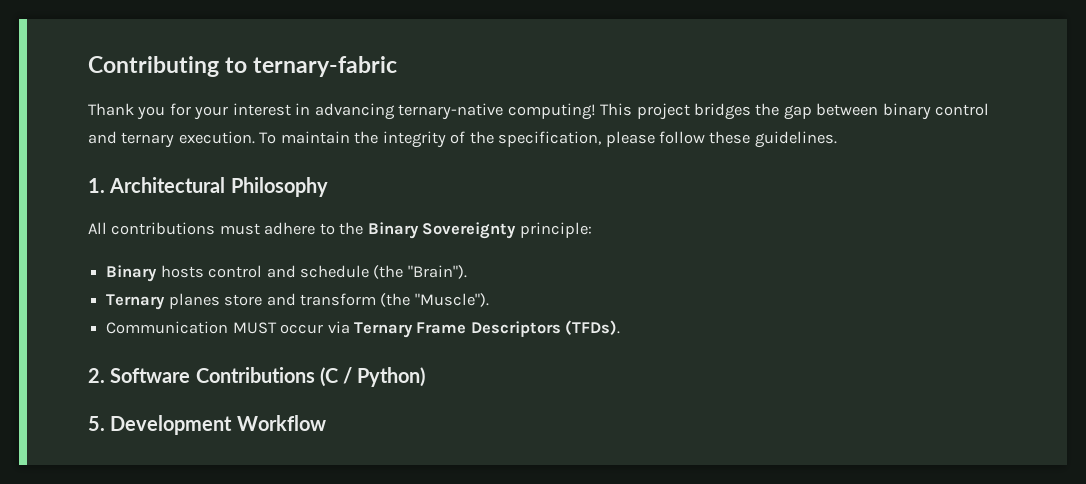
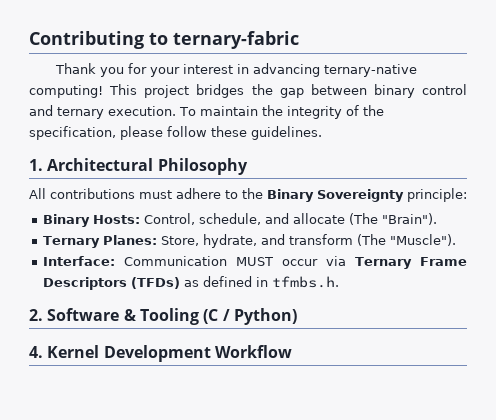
[160,265,404,279] hosts control and schedule (the -> [92,213,378,225] Hosts: Control, schedule, and allocate (The
[168,293,263,309] planes store -> [102,234,257,248] Planes: Store, hydrate,
[380,293,411,307] (the -> [356,234,386,246] (The
(489, 300) none -> [42,256,115,266] Interface:
[565,320,621,335] (TFDs). -> [130,276,339,289] (TFDs) as defined in tfmbs.h.
[195,367,315,383] Contributions -> [123,308,199,325] & Tooling
[88,416,105,431] 5. -> [29,345,100,358] 4. Kernel

